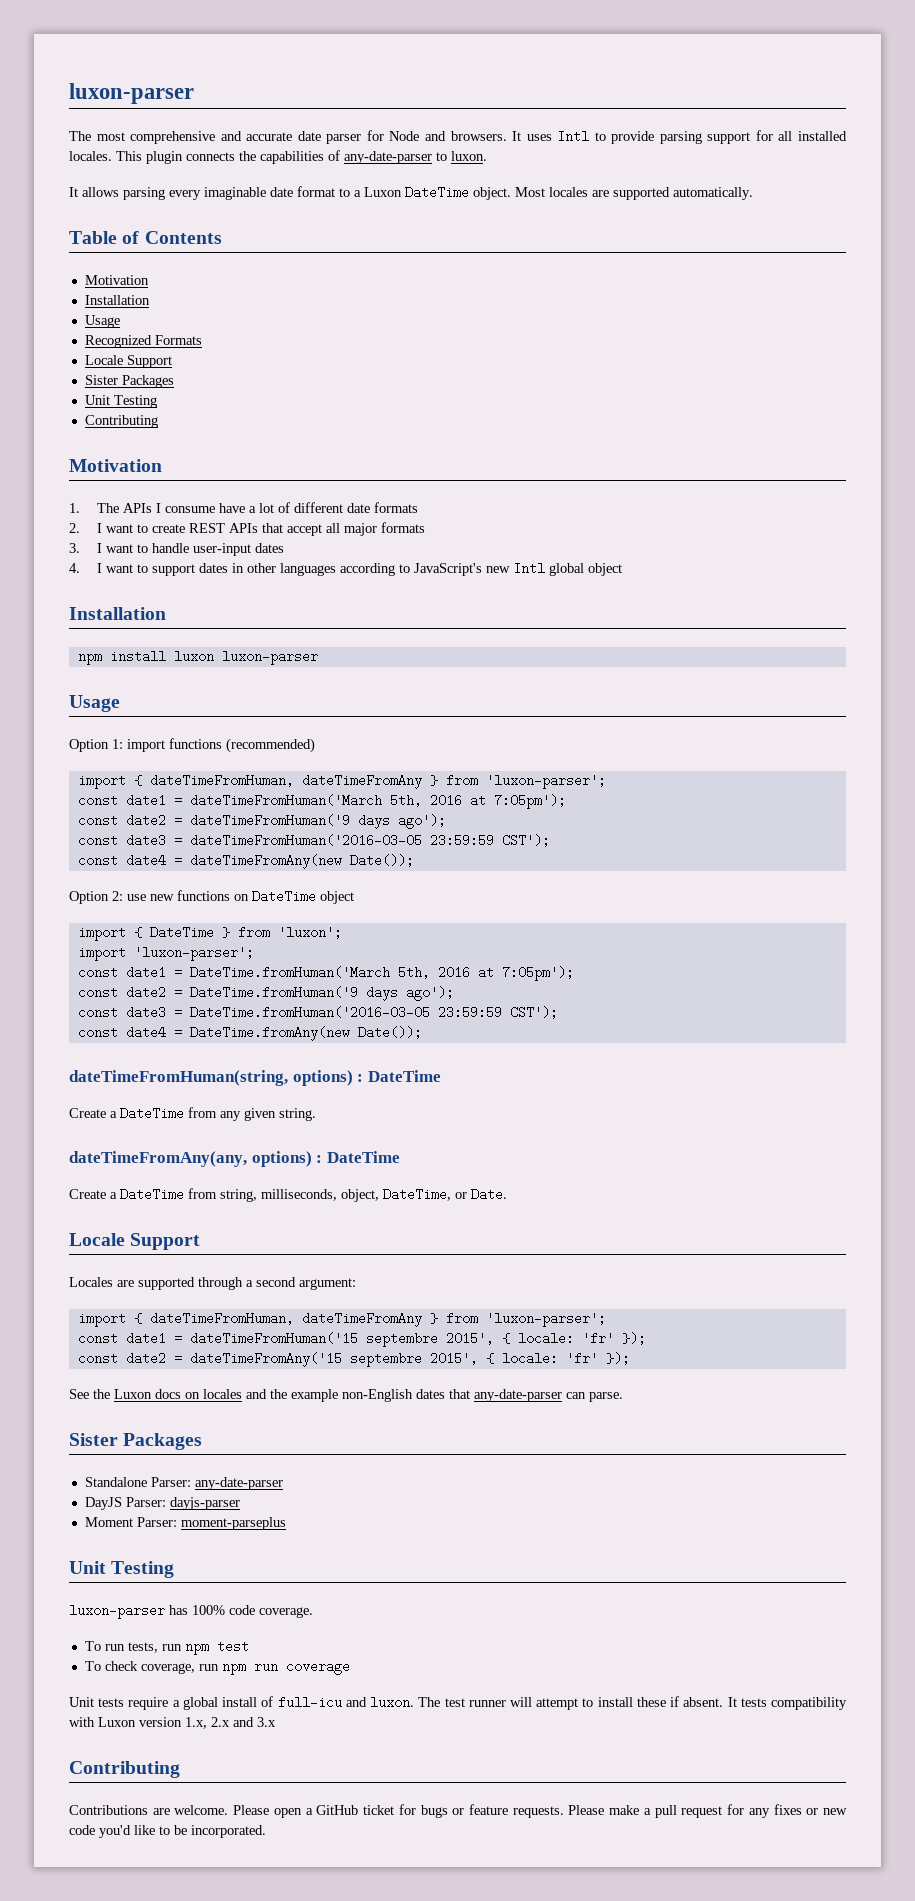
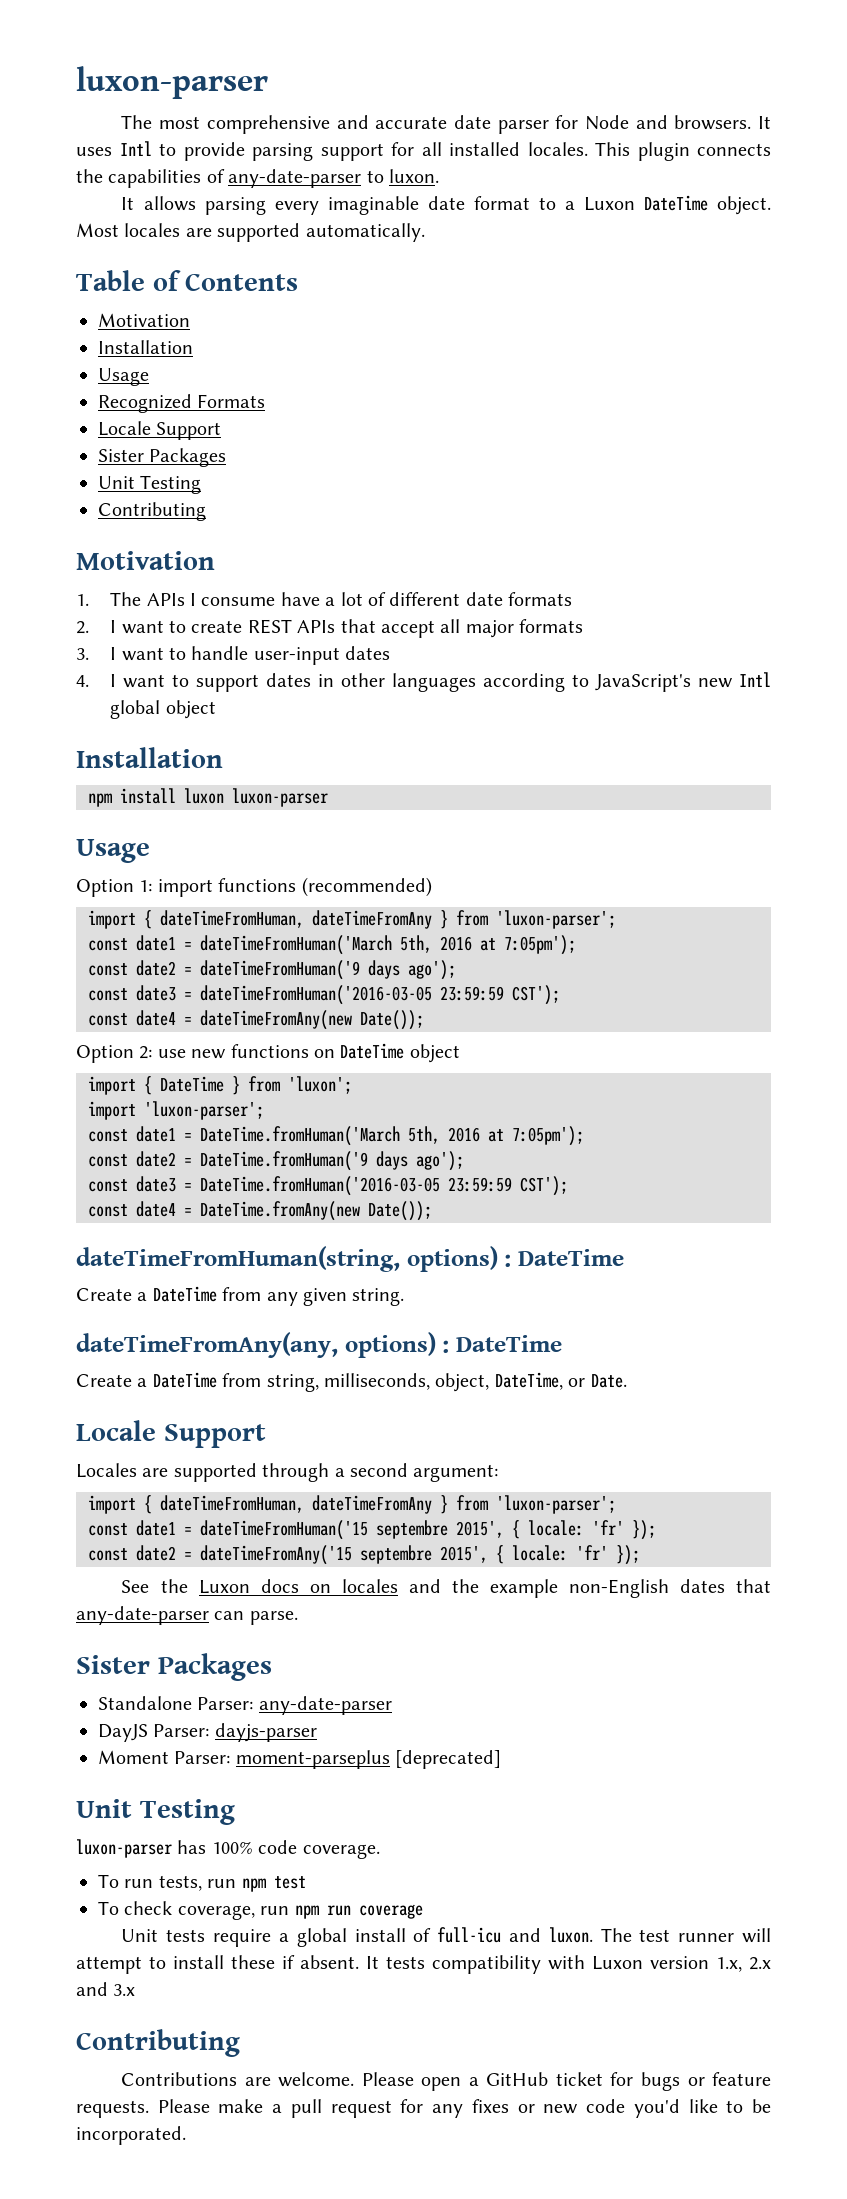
(286, 1523) none -> [395,1750,502,1769] [deprecated]

